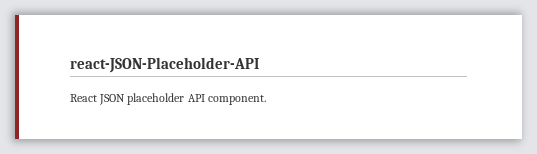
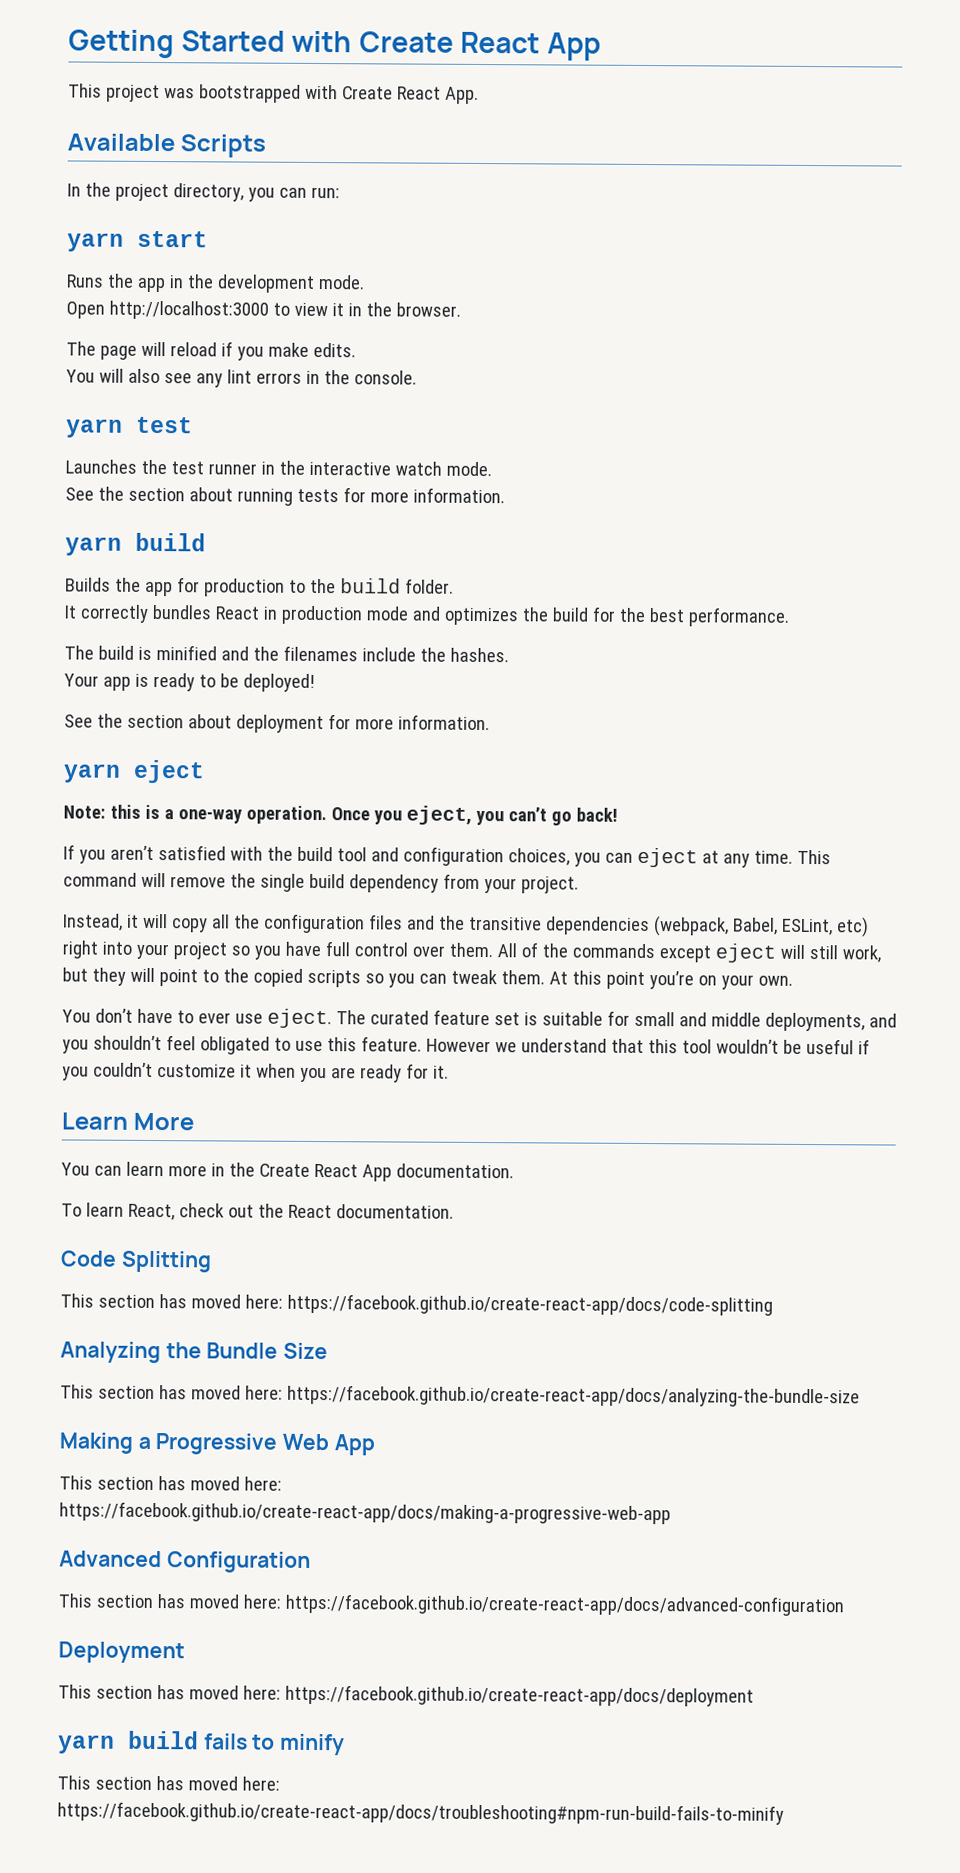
[70,57,259,73] [70,93,266,105] react-JSON-Placeholder-API // React JSON placeholder API component. -> [68,29,601,61] [68,83,479,104] [67,133,267,158] [67,182,340,202] [67,230,208,252] [66,273,365,293] [66,300,461,320] [66,341,356,361] [66,368,417,388] [66,416,193,438] [65,459,492,477] [65,486,505,506] [65,532,206,556] [65,577,454,597] [64,604,790,627] [64,645,509,663] [64,672,315,692] [64,713,490,734] [63,759,205,784] [63,804,618,826] [63,844,831,868] [63,872,579,894] [63,913,869,938] [62,940,881,963] [62,967,793,990] [62,1008,897,1032] [62,1035,870,1055] [62,1062,449,1083] [61,1112,195,1131] [61,1161,514,1182] [61,1202,454,1221] [60,1250,212,1273] [60,1293,773,1316] [60,1341,329,1364] [60,1384,860,1408] [59,1432,375,1456] [59,1475,282,1491] [59,1501,671,1525] [59,1550,311,1573] [58,1593,844,1617] [58,1641,185,1664] [58,1684,754,1707] [58,1730,346,1756] [57,1775,280,1791] [57,1801,784,1825] Getting Started with Create React App // This project was bootstrapped with Create React App. // Available Scripts // In the project directory, you can run: // yarn start // Runs the app in the development mode. // Open http://localhost:3000 to view it in the browser. // The page will reload if you make edits. // You will also see any lint errors in the console. // yarn test // Launches the test runner in the interactive watch mode. // See the section about running tests for more information. // yarn build // Builds the app for production to the build folder. // It correctly bundles React in production mode and optimizes the build for the best performance. // The build is minified and the filenames include the hashes. // Your app is ready to be deployed! // See the section about deployment for more information. // yarn eject // Note: this is a one-way operation. Once you eject, you can’t go back! // If you aren’t satisfied with the build tool and configuration choices, you can eject at any time. This command will remove the single build dependency from your project. // Instead, it will copy all the configuration files and the transitive dependencies (webpack, Babel, ESLint, etc) right into your project so you have full control over them. All of the commands except eject will still work, but they will point to the copied scripts so you can tweak them. At this point you’re on your own. // You don’t have to ever use eject. The curated feature set is suitable for small and middle deployments, and you shouldn’t feel obligated to use this feature. However we understand that this tool wouldn’t be useful if you couldn’t customize it when you are ready for it. // Learn More // You can learn more in the Create React App documentation. // To learn React, check out the React documentation. // Code Splitting // This section has moved here: https://facebook.github.io/create-react-app/docs/code-splitting // Analyzing the Bundle Size // This section has moved here: https://facebook.github.io/create-react-app/docs/analyzing-the-bundle-size // Making a Progressive Web App // This section has moved here: https://facebook.github.io/create-react-app/docs/making-a-progressive-web-app // Advanced Configuration // This section has moved here: https://facebook.github.io/create-react-app/docs/advanced-configuration // Deployment // This section has moved here: https://facebook.github.io/create-react-app/docs/deployment // yarn build fails to minify // This section has moved here: https://facebook.github.io/create-react-app/docs/troubleshooting#npm-run-build-fails-to-minify

